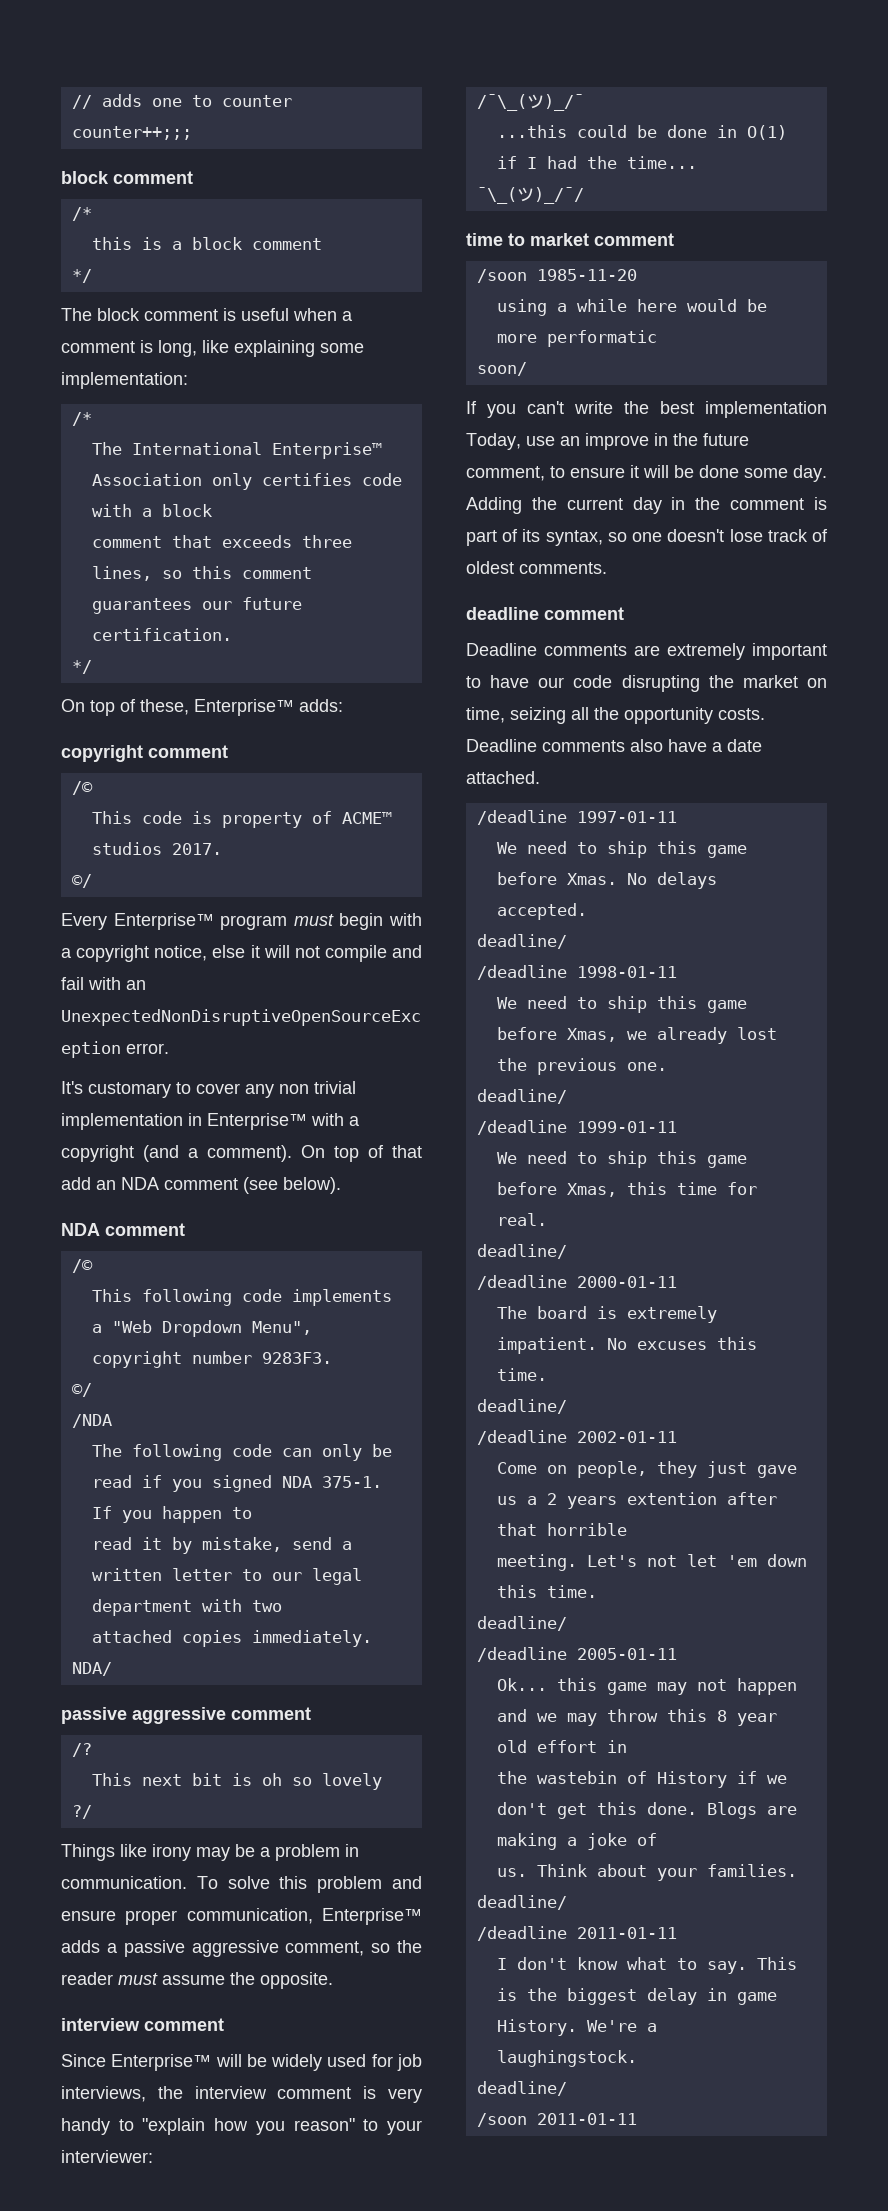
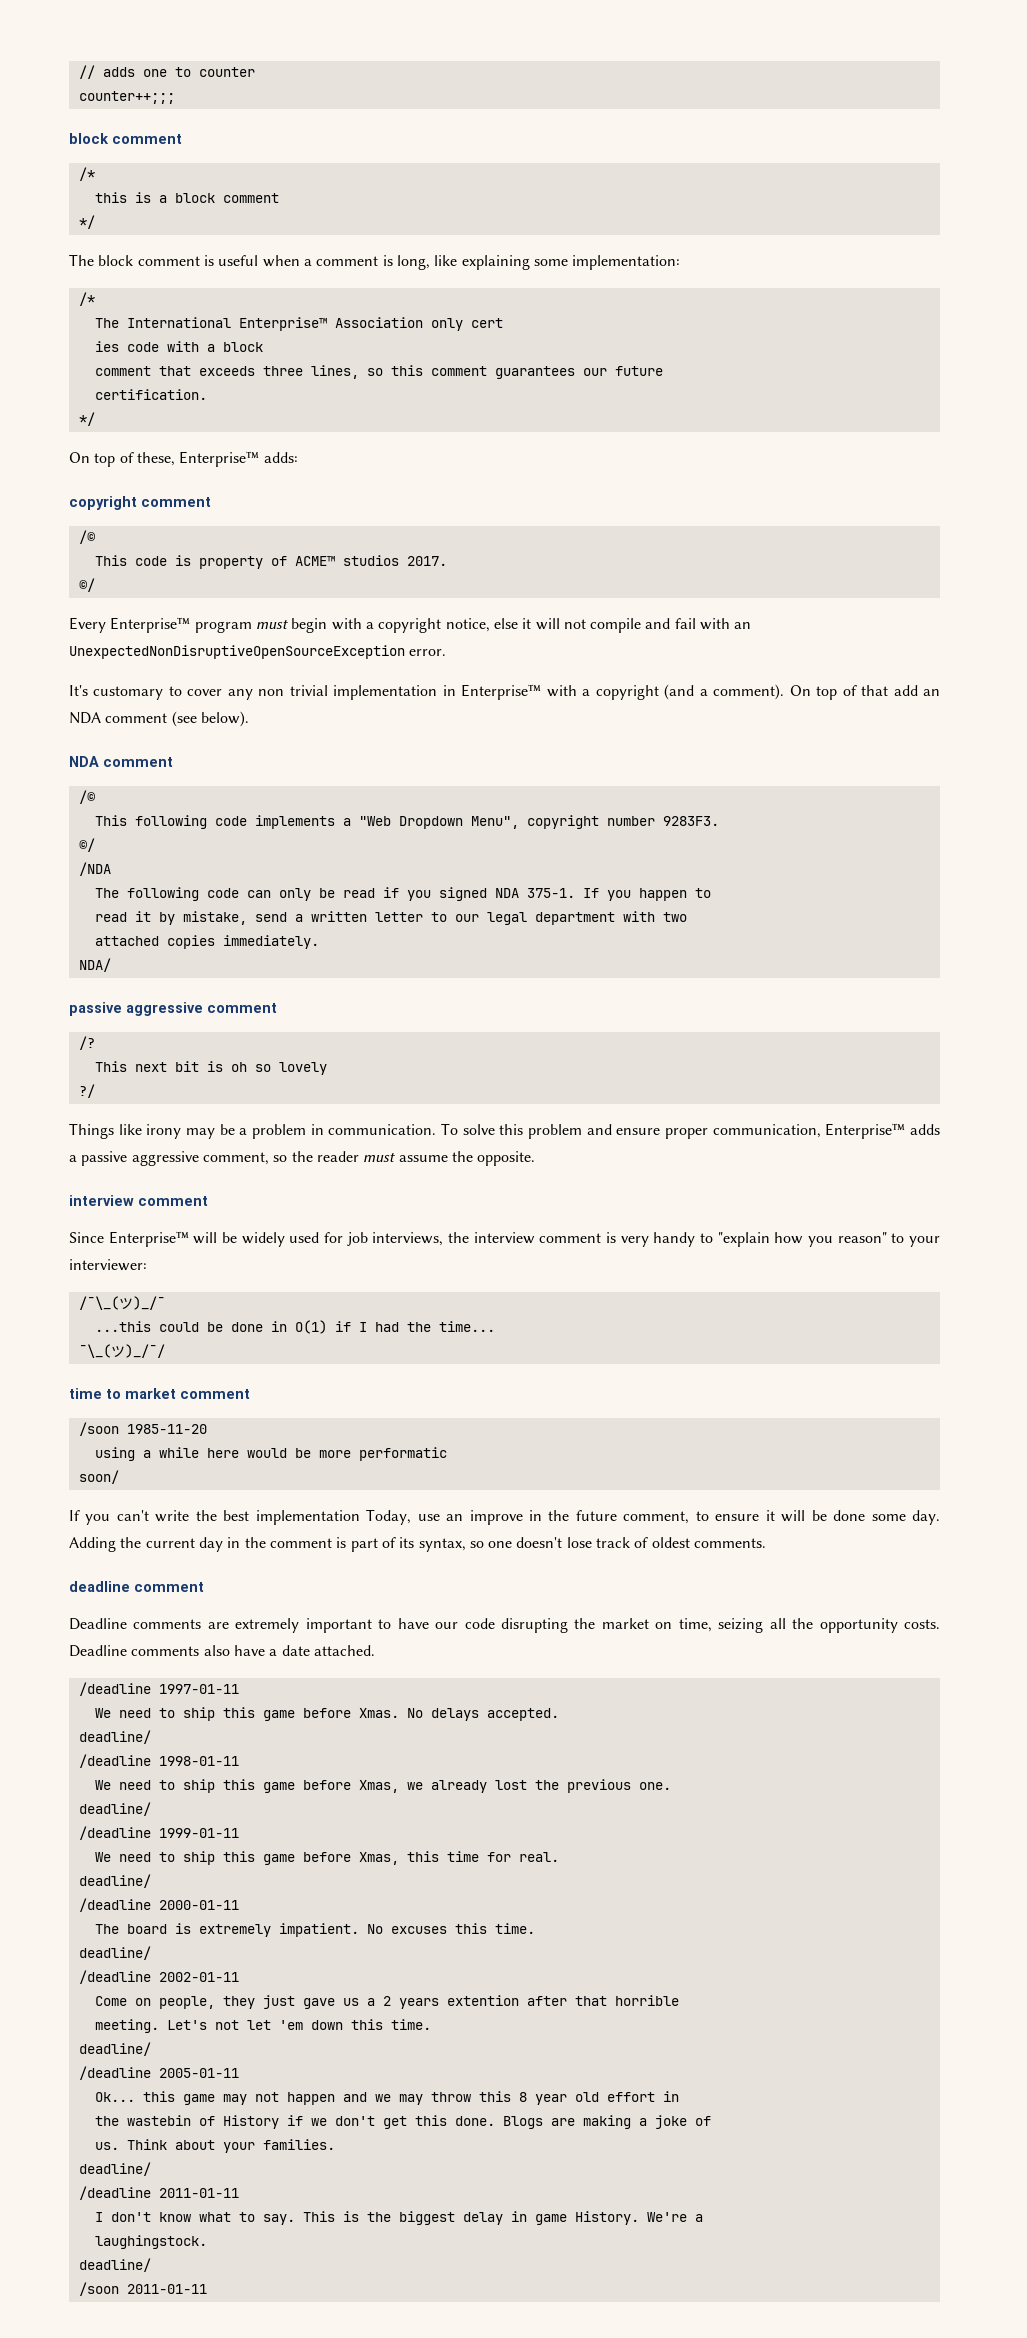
[261,473,352,486] certifies -> [470,318,503,328] [94,341,119,352] cert // ies

